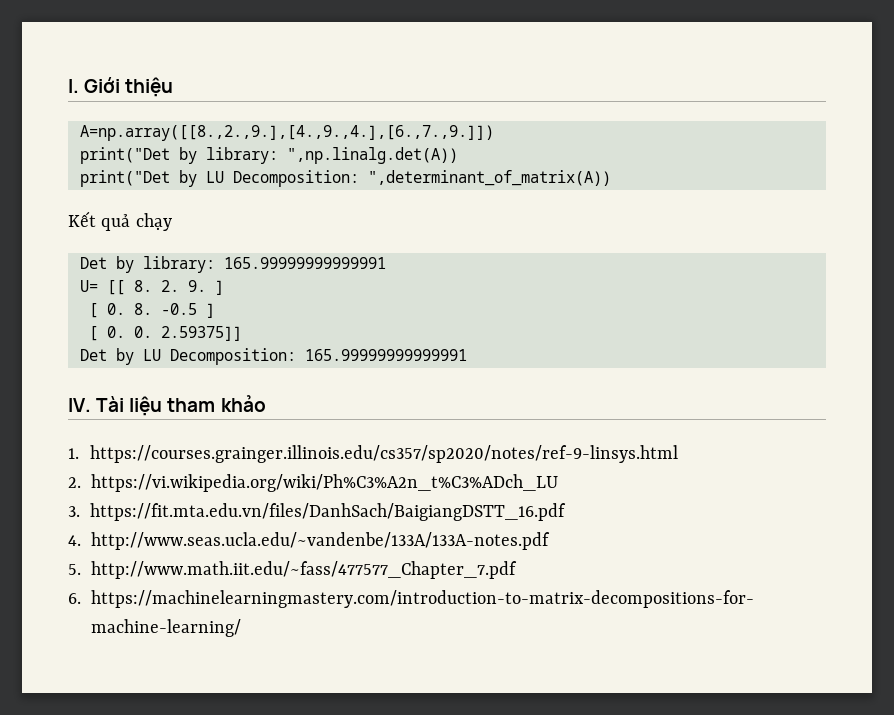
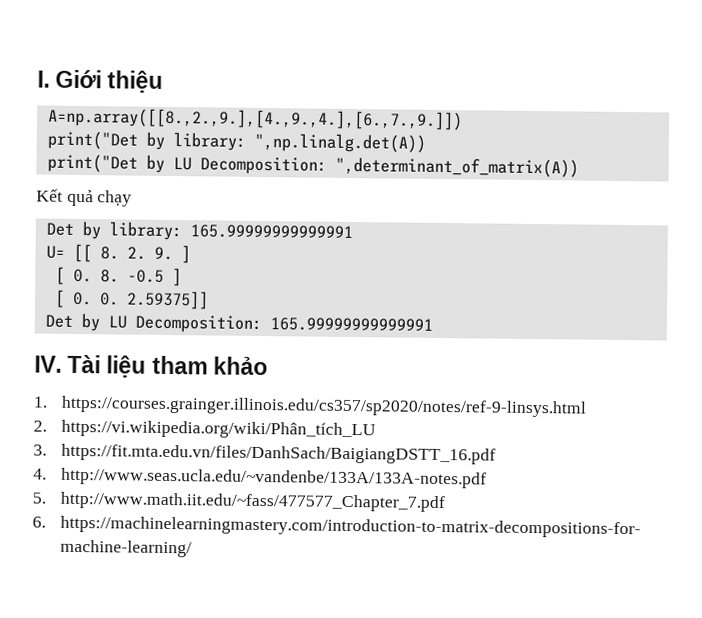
[90,474,558,492] https://vi.wikipedia.org/wiki/Ph%C3%A2n_t%C3%ADch_LU -> [61,419,377,440] https://vi.wikipedia.org/wiki/Phân_tích_LU

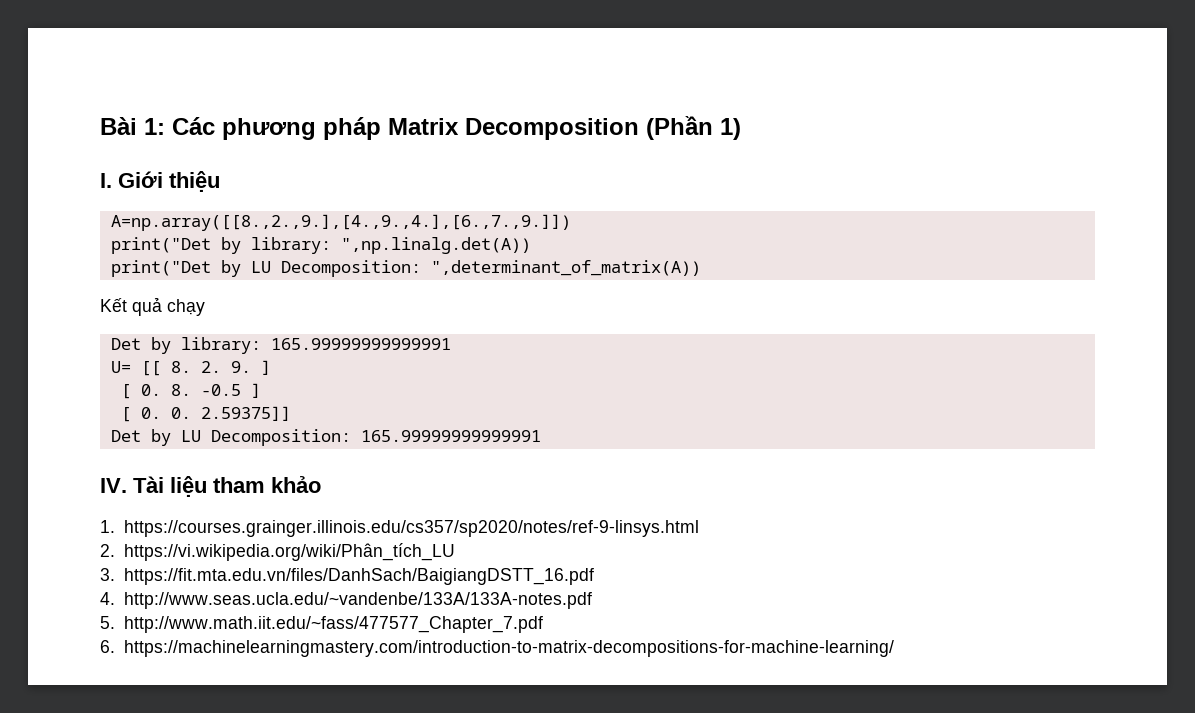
(37, 79) none -> [100,116,741,140] Bài 1: Các phương pháp Matrix Decomposition (Phần 1) //

